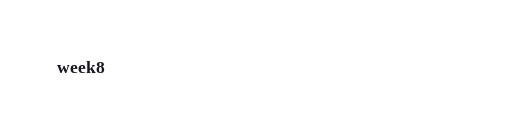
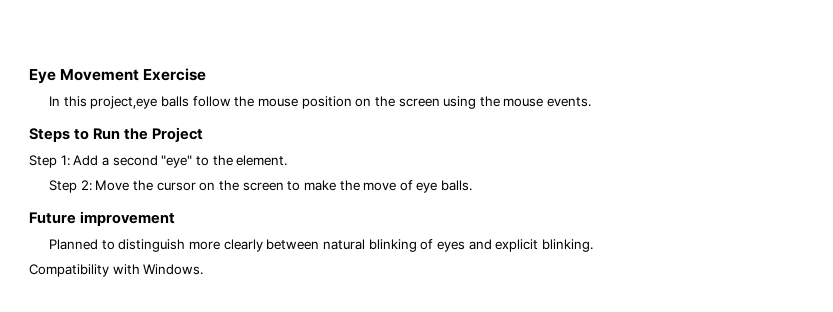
[57,61,105,73] week8 -> [29,68,207,84] [49,96,592,109] [29,127,204,142] [29,155,288,168] [49,180,473,193] [29,211,176,226] [49,239,593,252] [29,264,204,277] Eye Movement Exercise // In this project,eye balls follow the mouse position on the screen using the mouse events. // Steps to Run the Project // Step 1: Add a second "eye" to the element. // Step 2: Move the cursor on the screen to make the move of eye balls. // Future improvement // Planned to distinguish more clearly between natural blinking of eyes and explicit blinking. // Compatibility with Windows.

